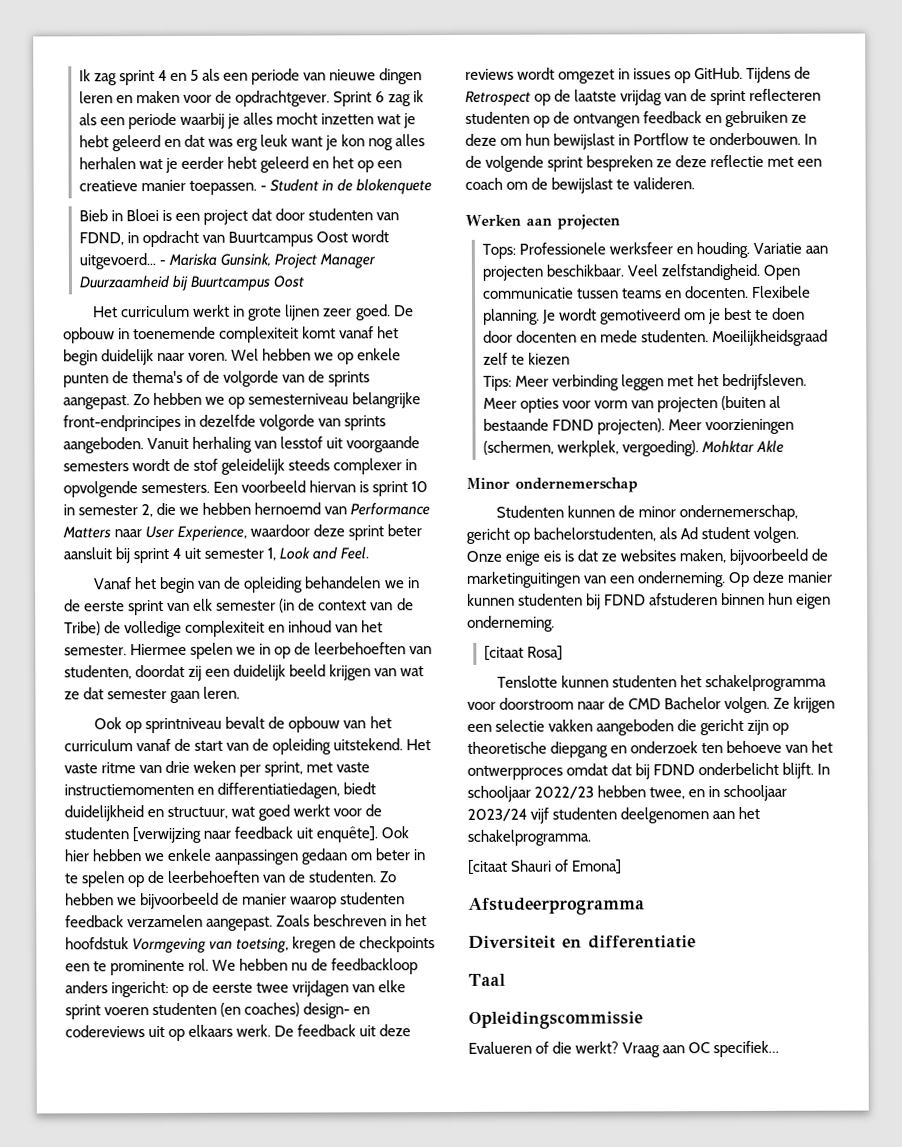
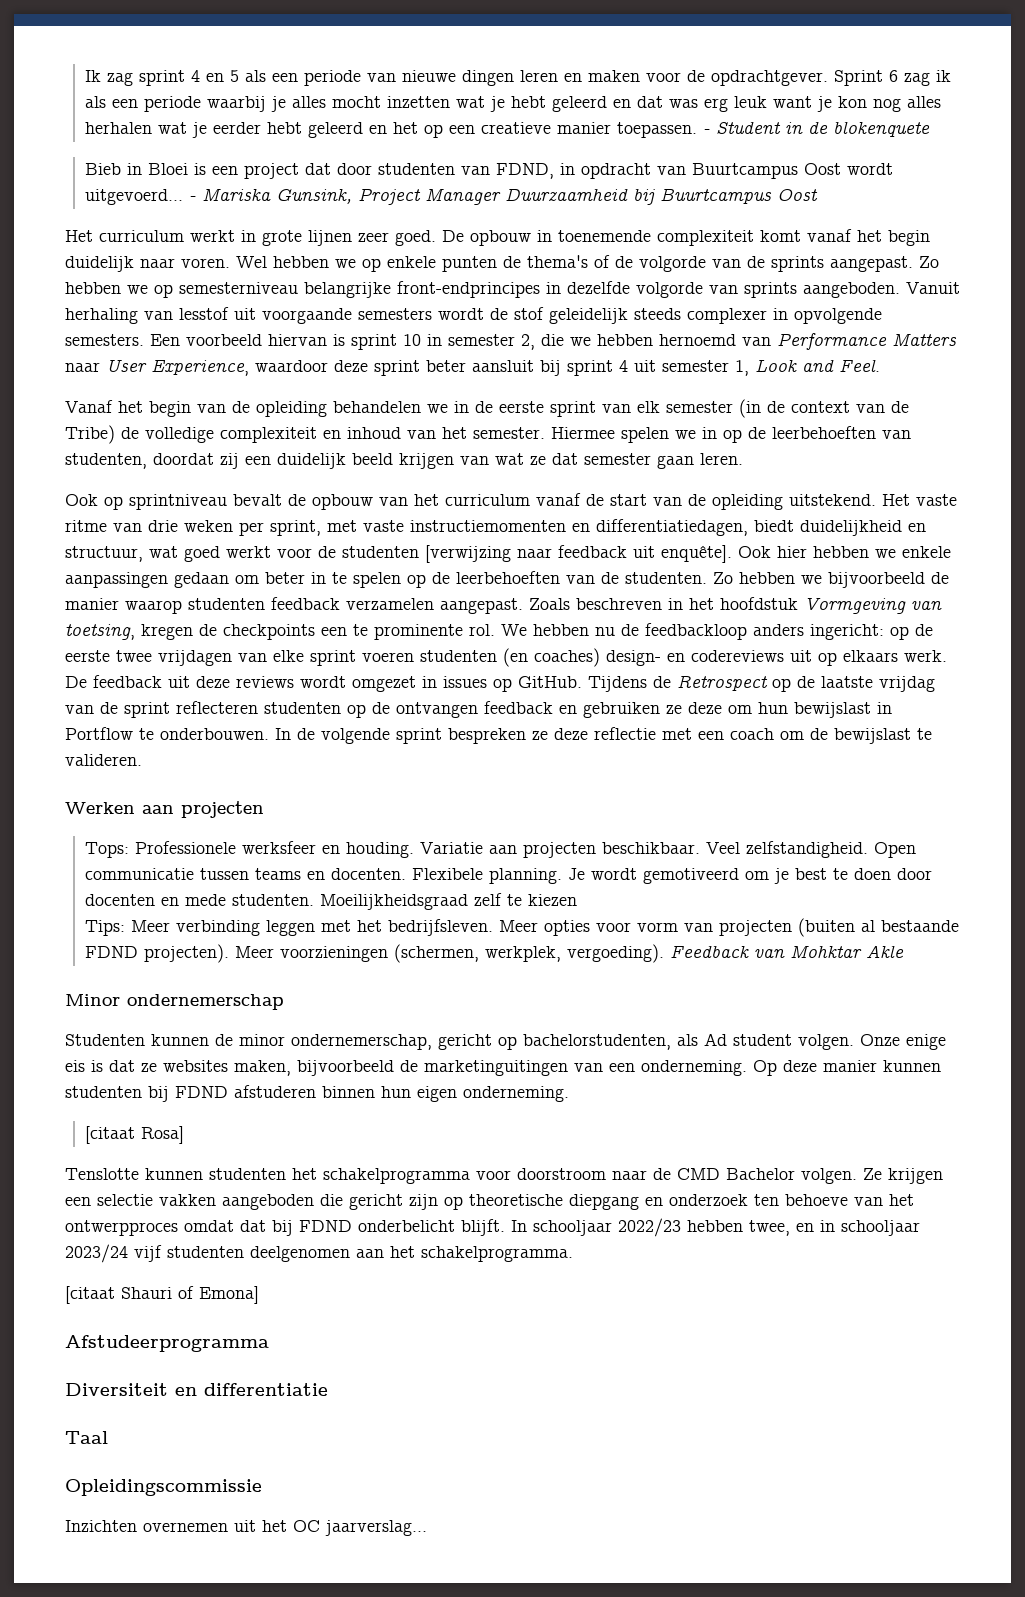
(700, 448) none -> [670,945,786,958] Feedback van
[468,1040,780,1058] Evalueren of die werkt? Vraag aan OC specifiek… -> [65,1520,427,1536] Inzichten overnemen uit het OC jaarverslag…

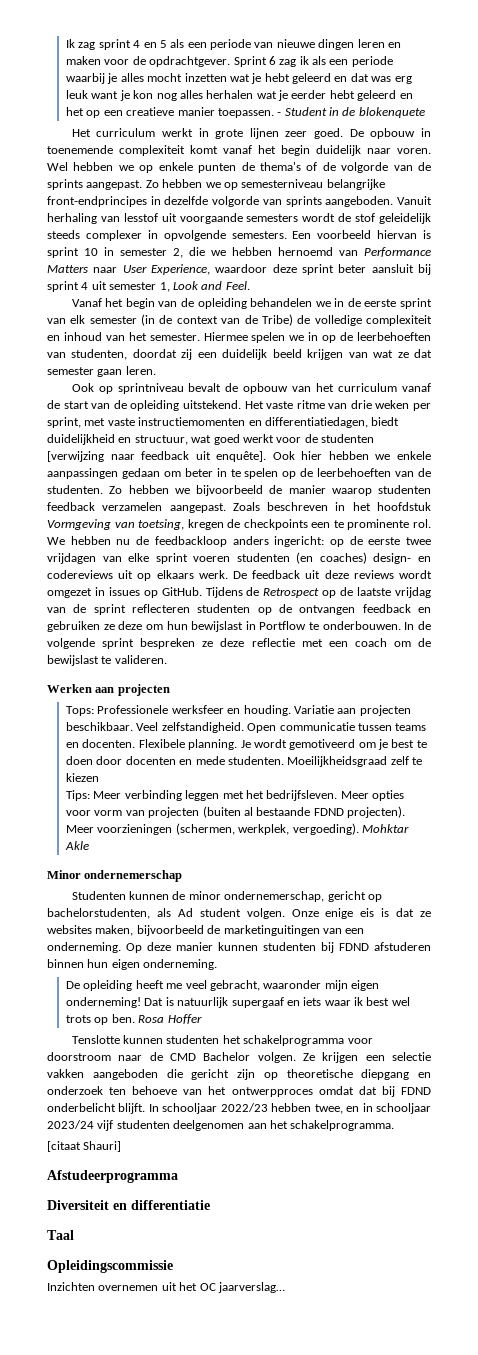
[85,163,894,179] [85,188,819,205] // Bieb in Bloei is een project dat door studenten van FDND, in opdracht van Buurtcampus Oost wordt uitgevoerd... - Mariska Gunsink, Project Manager Duurzaamheid bij Buurtcampus Oost -> (425, 112) none
[670,945,786,958] Feedback van -> (359, 829) none
[85,1126,185,1144] [citaat Rosa] -> [66,980,380,991] [66,997,410,1008] [66,1014,202,1025] De opleiding heeft me veel gebracht, waaronder mijn eigen onderneming! Dat is natuurlijk supergaaf en iets waar ik best wel trots op ben. Rosa Hoffer
[121,1286,259,1304] Shauri of Emona] -> [83,1141,122,1152] Shauri]

